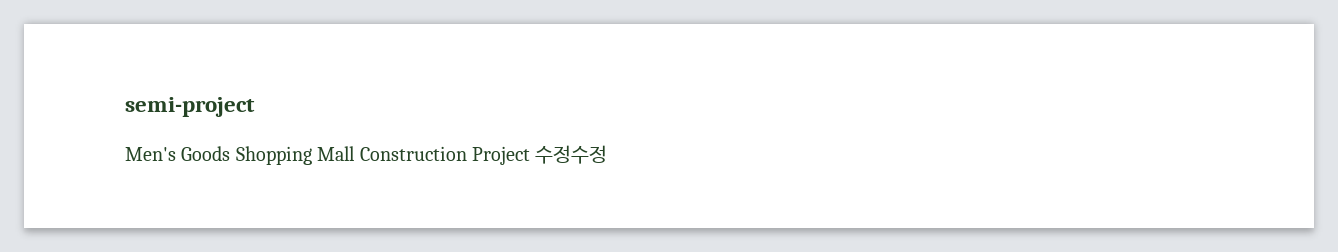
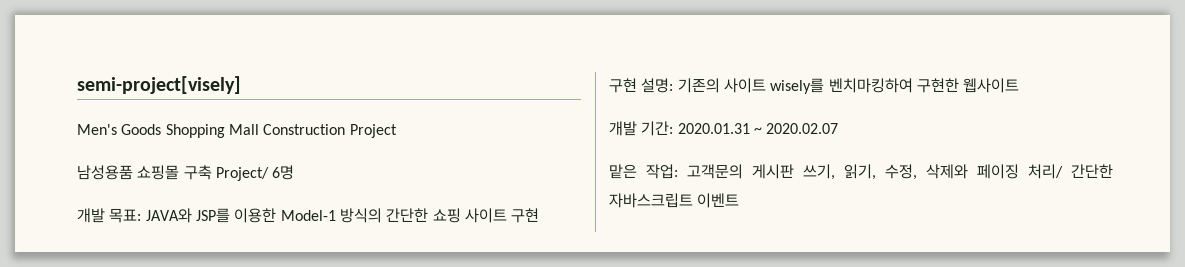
[125,97,255,117] semi-project -> [77,76,241,94] semi-project[visely]
[535,145,608,164] 수정수정 -> [77,165,295,181] [77,208,540,223] [609,78,1020,94] [609,121,839,136] [609,164,1113,180] [609,193,740,208] // 남성용품 쇼핑몰 구축 Project/ 6명 // 개발 목표: JAVA와 JSP를 이용한 Model-1 방식의 간단한 쇼핑 사이트 구현 // 구현 설명: 기존의 사이트 wisely를 벤치마킹하여 구현한 웹사이트 // 개발 기간: 2020.01.31 ~ 2020.02.07 // 맡은 작업: 고객문의 게시판 쓰기, 읽기, 수정, 삭제와 페이징 처리/ 간단한 자바스크립트 이벤트

